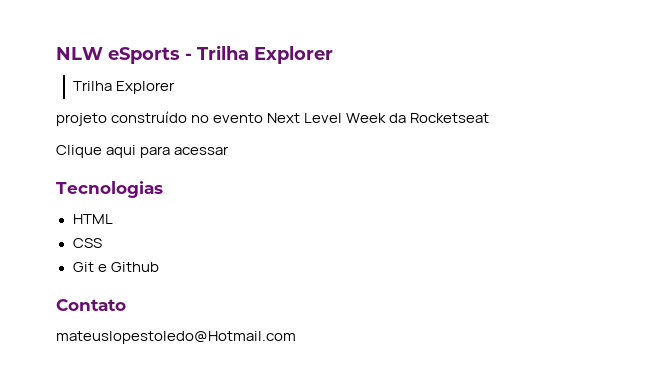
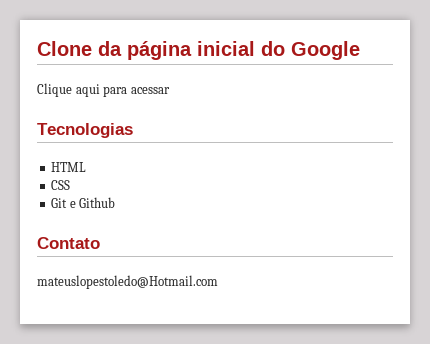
[56,45,333,64] [73,81,176,94] [56,111,490,126] NLW eSports - Trilha Explorer // Trilha Explorer // projeto construído no evento Next Level Week da Rocketseat -> [37,41,360,60] Clone da página inicial do Google

